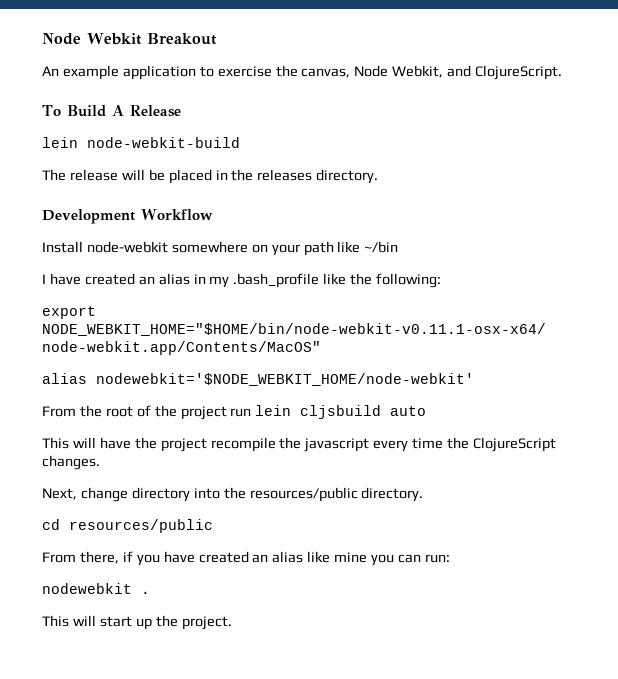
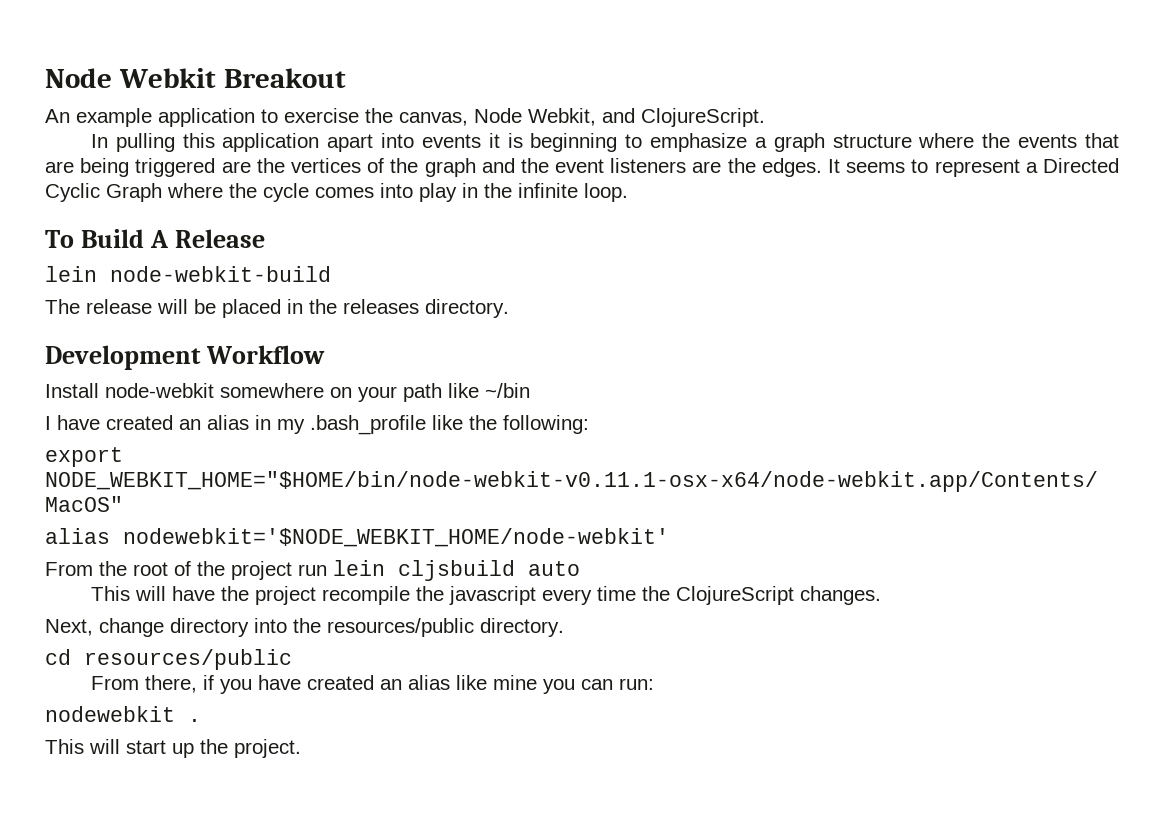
(563, 72) none -> [90,133,1119,152] [45,158,1119,177] [45,183,628,202] // In pulling this application apart into events it is beginning to emphasize a graph structure where the events that are being triggered are the vertices of the graph and the event listeners are the edges. It seems to represent a Directed Cyclic Graph where the cycle comes into play in the infinite loop.

